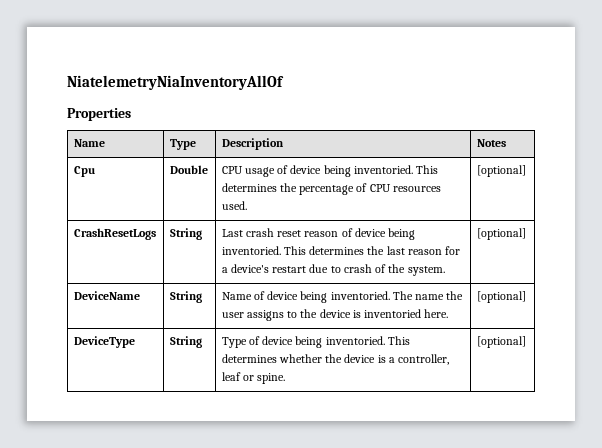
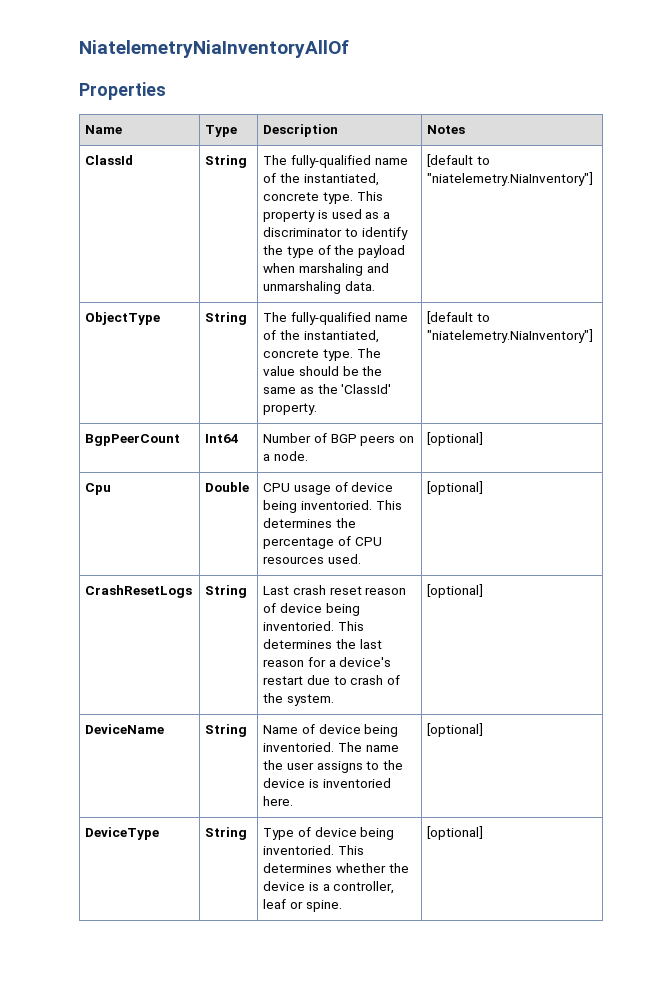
(506, 143) none -> [85,155,134,165] [205,155,248,168] [263,155,408,168] [263,173,379,186] [263,191,383,204] [263,209,391,222] [263,227,408,240] [263,245,406,258] [263,263,389,276] [263,281,376,294] [427,154,491,167] [427,172,594,186] [85,312,161,325] [205,312,248,325] [263,312,408,325] [263,330,379,343] [263,348,381,361] [263,366,383,376] [263,384,392,394] [263,403,318,415] [427,311,491,324] [427,329,594,343] [85,434,181,446] [205,434,240,443] [263,433,415,446] [263,451,309,461] [427,432,484,446] // ClassId | String | The fully-qualified name of the instantiated, concrete type. This property is used as a discriminator to identify the type of the payload when marshaling and unmarshaling data. | [default to "niatelemetry.NiaInventory"] // ObjectType | String | The fully-qualified name of the instantiated, concrete type. The value should be the same as the 'ClassId' property. | [default to "niatelemetry.NiaInventory"] // BgpPeerCount | Int64 | Number of BGP peers on a node. | [optional]

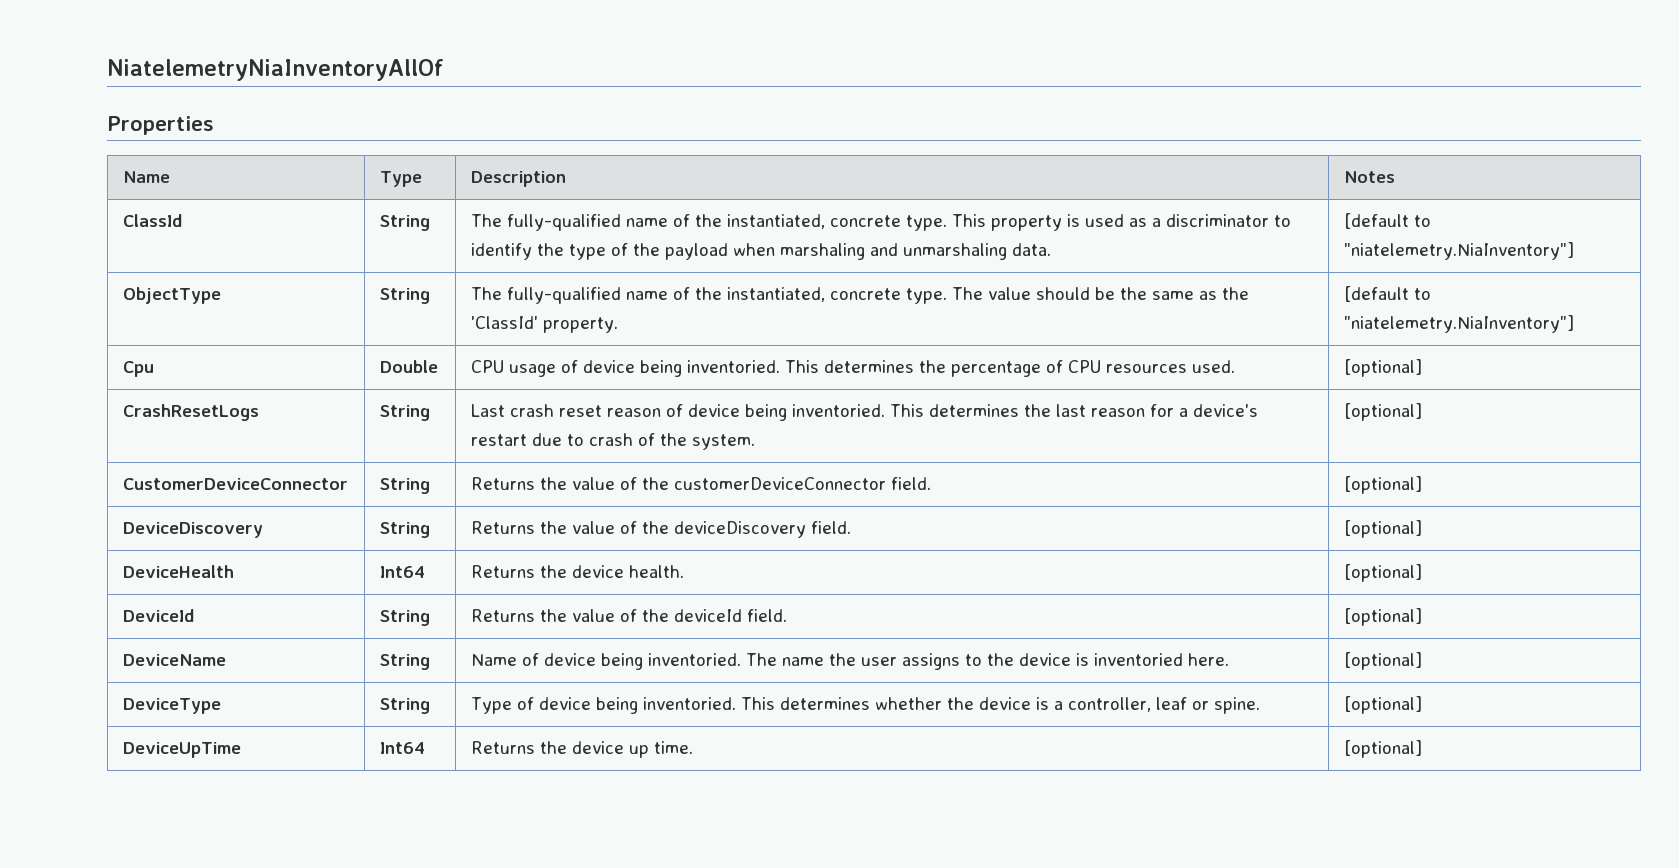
[85,434,181,446] [205,434,240,443] [263,433,415,446] [263,451,309,461] [427,432,484,446] // BgpPeerCount | Int64 | Number of BGP peers on a node. | [optional] -> (1574, 324) none
(484, 591) none -> [122,478,348,490] [379,478,430,494] [470,477,931,490] [1343,476,1422,494] [122,522,263,538] [379,522,430,538] [470,521,851,538] [1343,520,1422,538] [122,565,234,578] [379,566,425,578] [470,565,684,578] [1343,564,1422,582] [122,609,194,622] [379,610,430,626] [470,609,787,622] [1343,608,1422,626] // CustomerDeviceConnector | String | Returns the value of the customerDeviceConnector field. | [optional] // DeviceDiscovery | String | Returns the value of the deviceDiscovery field. | [optional] // DeviceHealth | Int64 | Returns the device health. | [optional] // DeviceId | String | Returns the value of the deviceId field. | [optional]
(484, 833) none -> [122,742,241,758] [379,742,425,754] [470,741,693,758] [1343,740,1422,758] // DeviceUpTime | Int64 | Returns the device up time. | [optional]

